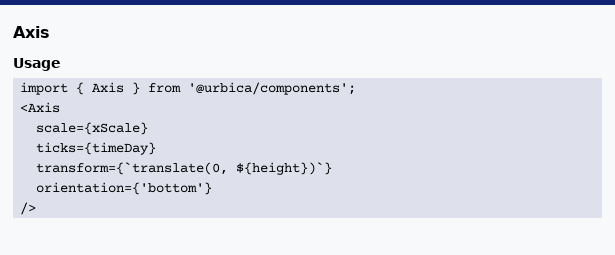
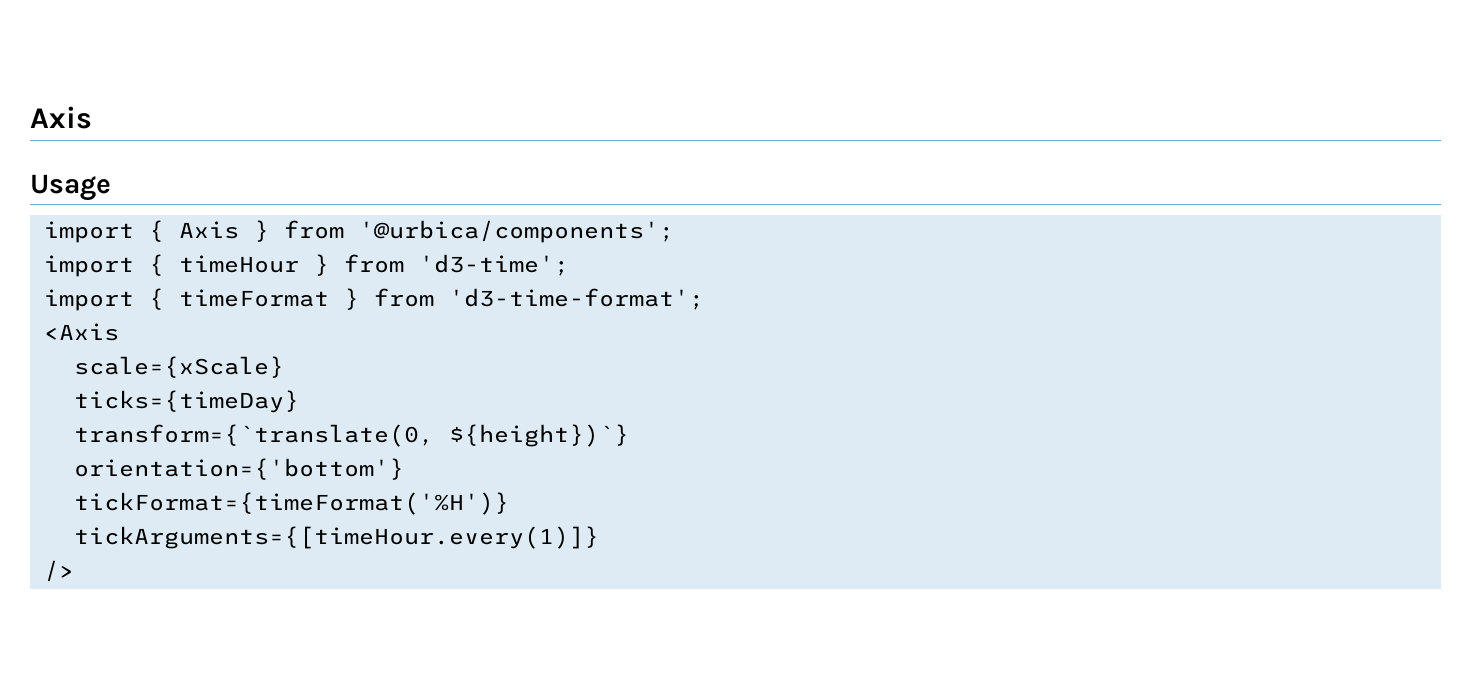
(356, 88) none -> [44,254,570,277] [44,288,705,311] // import { timeHour } from 'd3-time'; // import { timeFormat } from 'd3-time-format';
(212, 188) none -> [74,492,510,515] [74,526,600,549] // tickFormat={timeFormat('%H')} // tickArguments={[timeHour.every(1)]}

